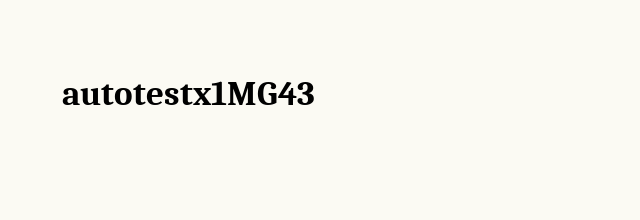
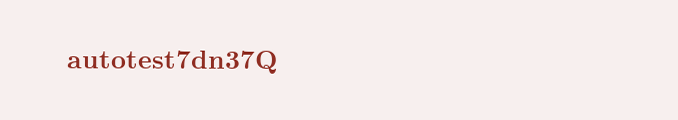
[62,81,315,105] autotestx1MG43 -> [66,50,278,74] autotest7dn37Q

